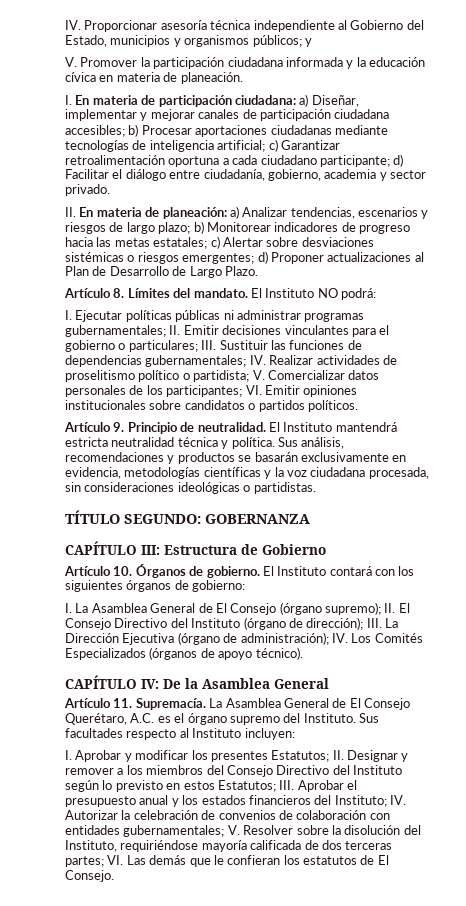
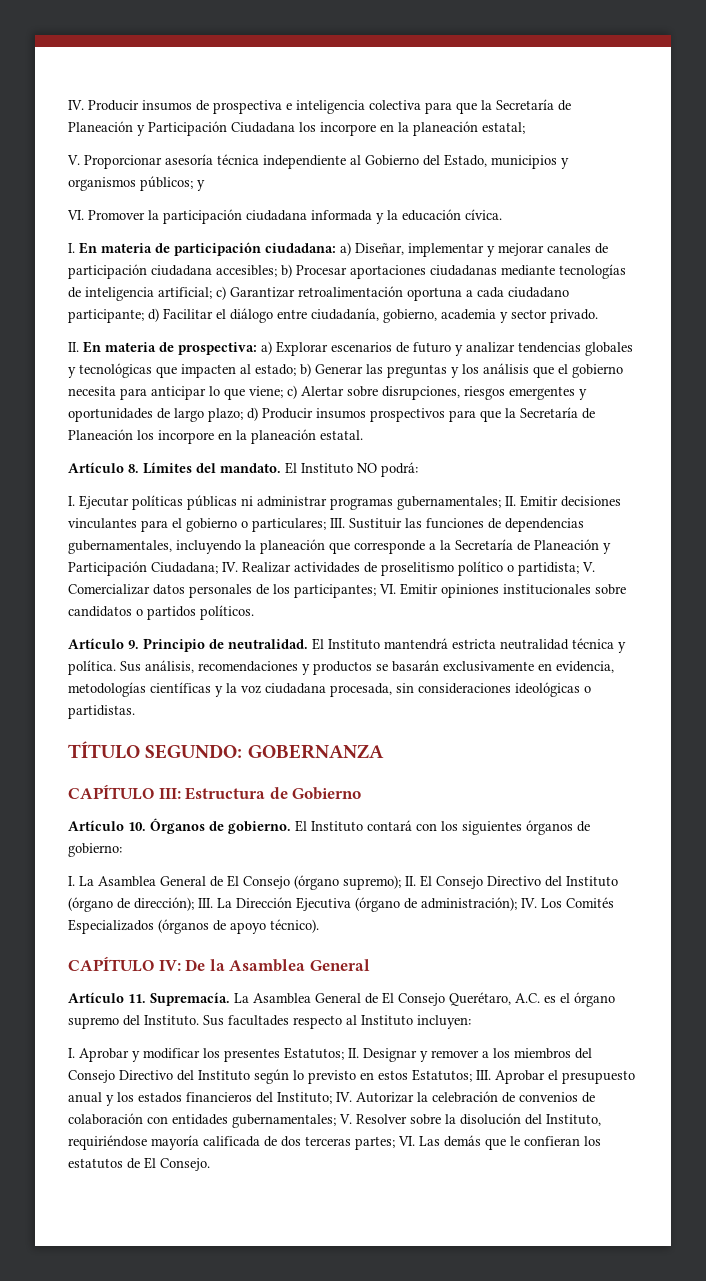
[65,20,81,30] IV. -> [68,99,571,114] [68,121,525,136] [67,155,80,165] IV. Producir insumos de prospectiva e inteligencia colectiva para que la Secretaría de Planeación y Participación Ciudadana los incorpore en la planeación estatal; // V.
[65,57,77,67] V. -> [67,210,84,220] VI.
[65,72,243,84] cívica en materia de planeación. -> [465,209,502,220] cívica.
[162,206,429,219] [65,221,410,234] [65,236,374,249] [65,251,424,264] [65,266,258,278] planeación: a) Analizar tendencias, escenarios y riesgos de largo plazo; b) Monitorear indicadores de progreso hacia las metas estatales; c) Alertar sobre desviaciones sistémicas o riesgos emergentes; d) Proponer actualizaciones al Plan de Desarrollo de Largo Plazo. -> [178,341,633,356] [68,363,623,378] [68,385,587,400] [68,407,595,422] [68,429,363,444] prospectiva: a) Explorar escenarios de futuro y analizar tendencias globales y tecnológicas que impacten al estado; b) Generar las preguntas y los análisis que el gobierno necesita para anticipar lo que viene; c) Alertar sobre disrupciones, riesgos emergentes y oportunidades de largo plazo; d) Producir insumos prospectivos para que la Secretaría de Planeación los incorpore en la planeación estatal.
[145,355,247,367] gubernamentales; -> [68,539,611,554] [68,561,218,576] gubernamentales, incluyendo la planeación que corresponde a la Secretaría de Planeación y Participación Ciudadana;

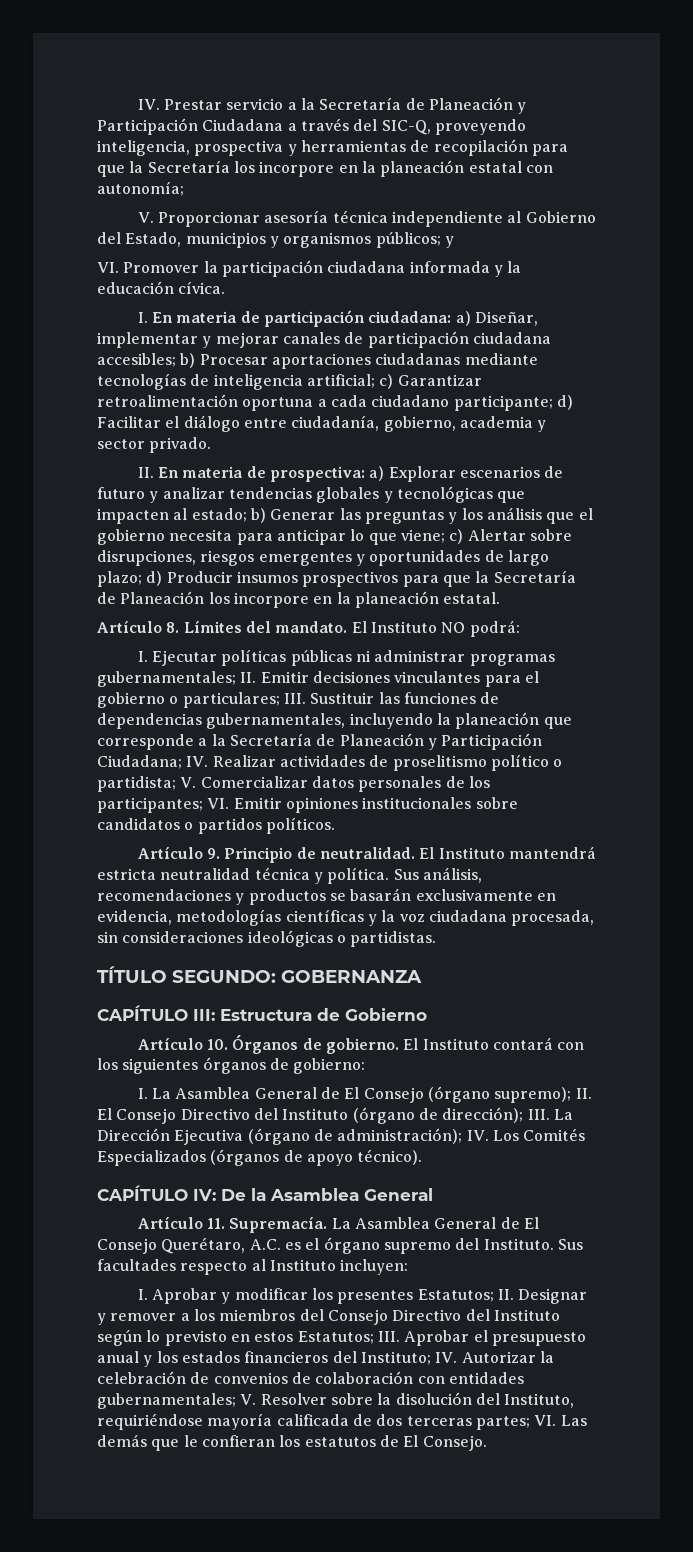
[68,100,477,114] IV. Producir insumos de prospectiva e inteligencia colectiva para que -> [137,98,297,110] IV. Prestar servicio a
[299,121,525,136] los incorpore en la planeación estatal; -> [287,118,526,135] [97,139,568,156] [97,160,553,177] [97,181,184,196] a través del SIC-Q, proveyendo inteligencia, prospectiva y herramientas de recopilación para que la Secretaría los incorpore en la planeación estatal con autonomía;

